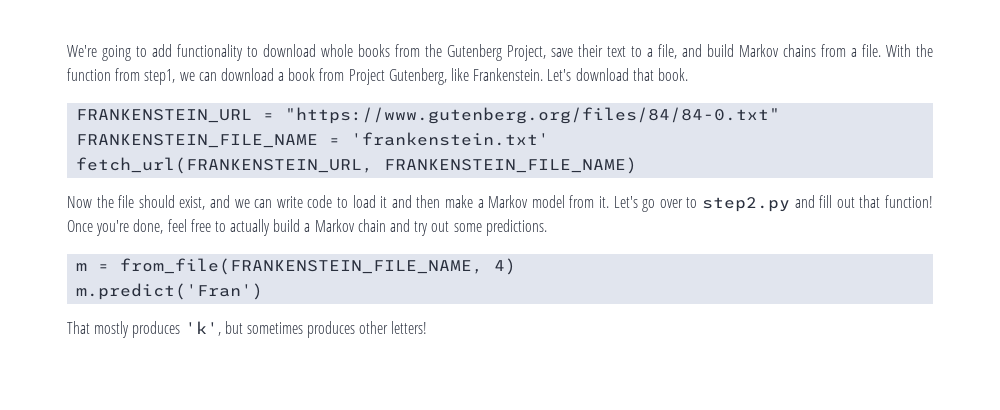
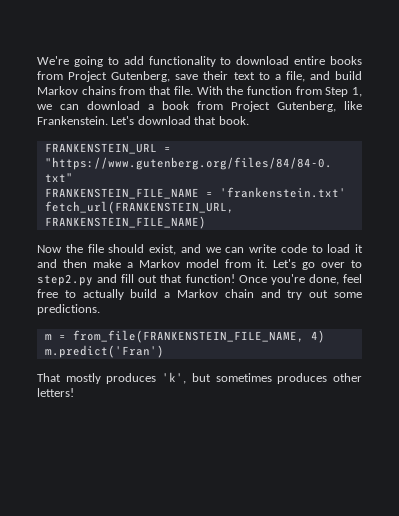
[321,44,353,57] whole -> [294,56,326,65] entire
[425,44,546,61] the Gutenberg Project, -> [68,71,171,82] Project Gutenberg,
[851,48,857,57] a -> [149,86,172,95] that
[144,69,176,85] step1, -> [325,87,362,97] Step 1,

